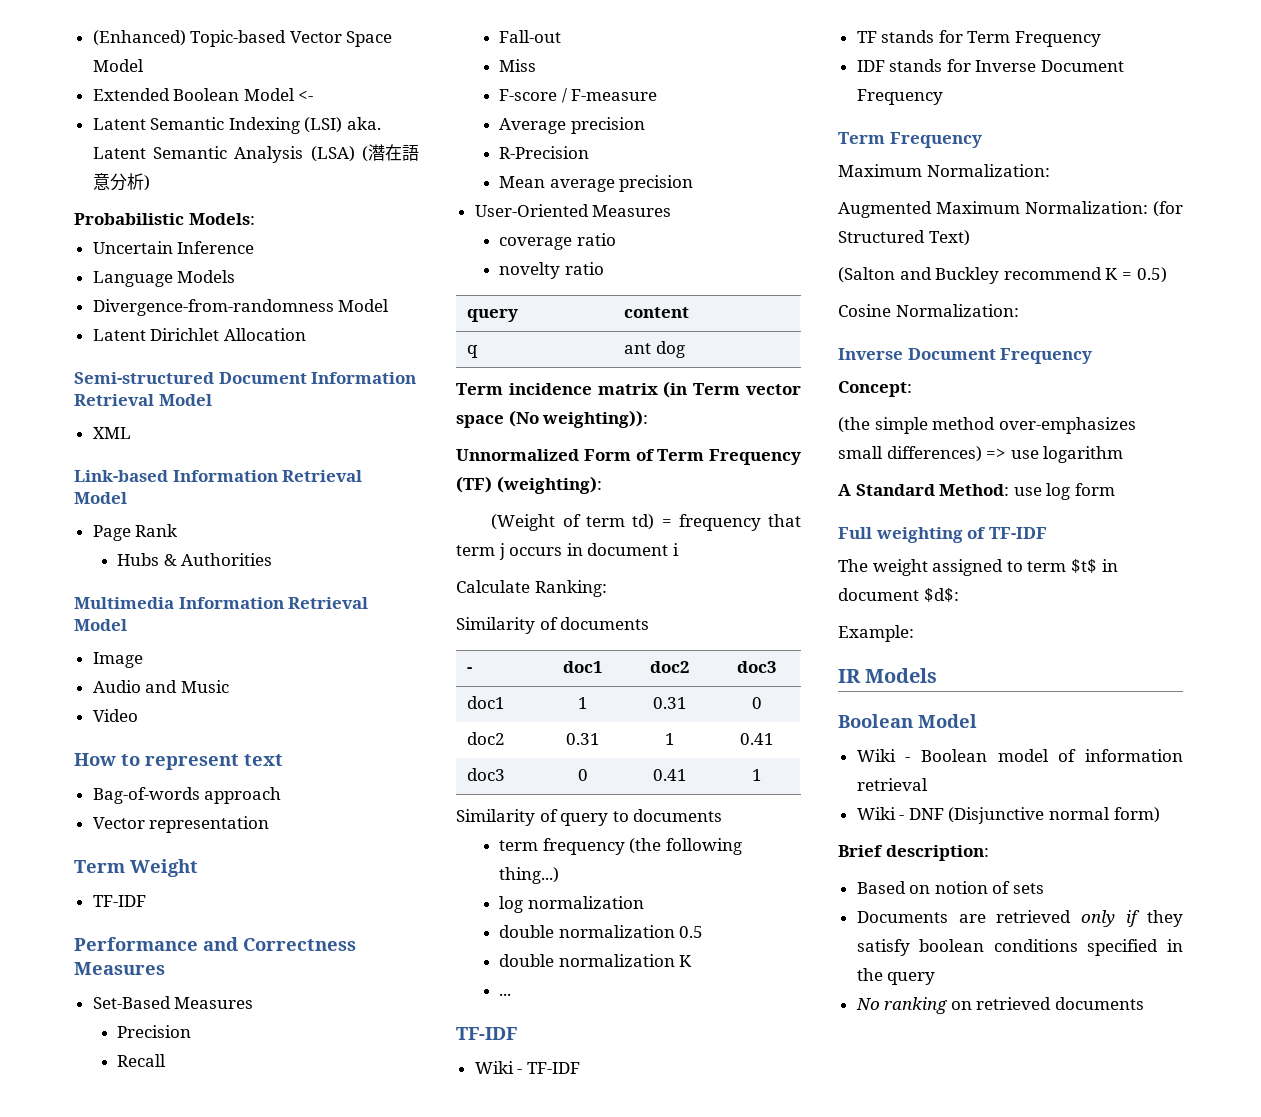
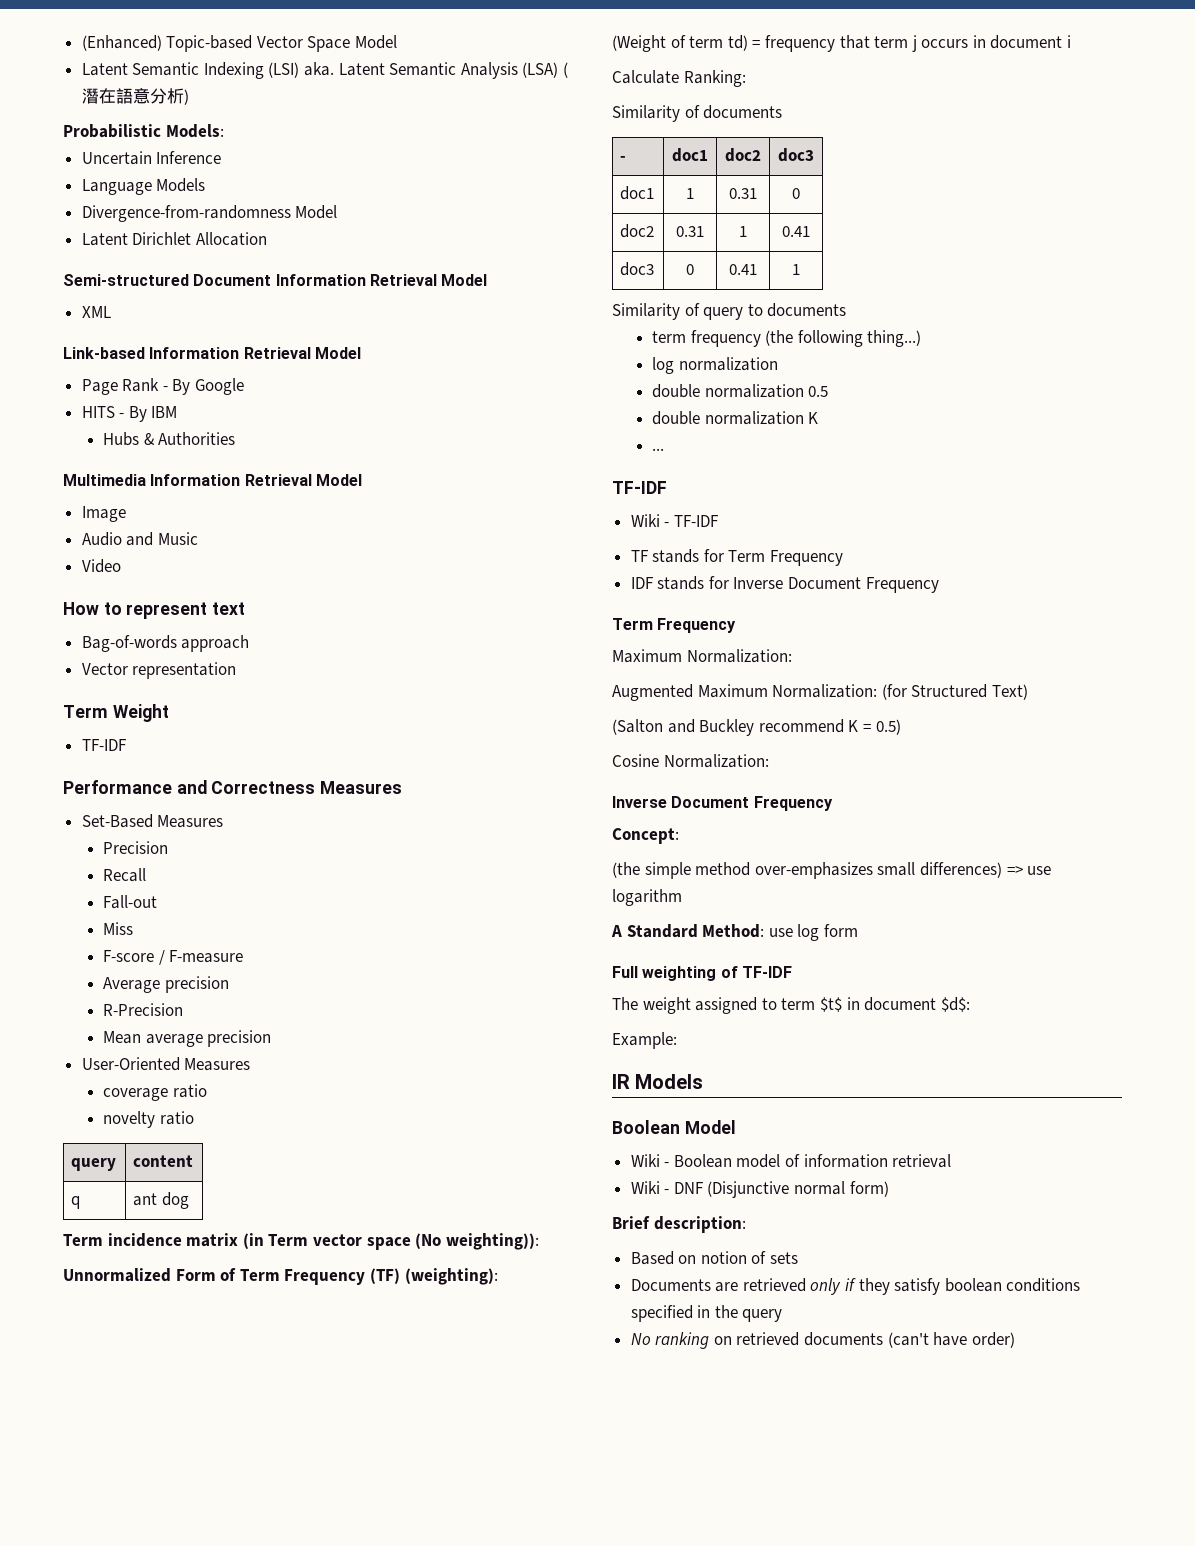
[92,88,314,101] // Extended Boolean Model <- -> (398, 42) none
(178, 530) none -> [162,378,245,395] [81,406,178,422] - By Google // HITS - By IBM
(1145, 1003) none -> [887,1332,1015,1348] (can't have order)

